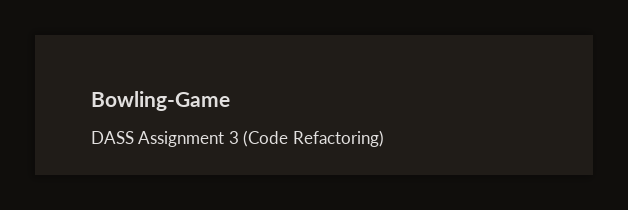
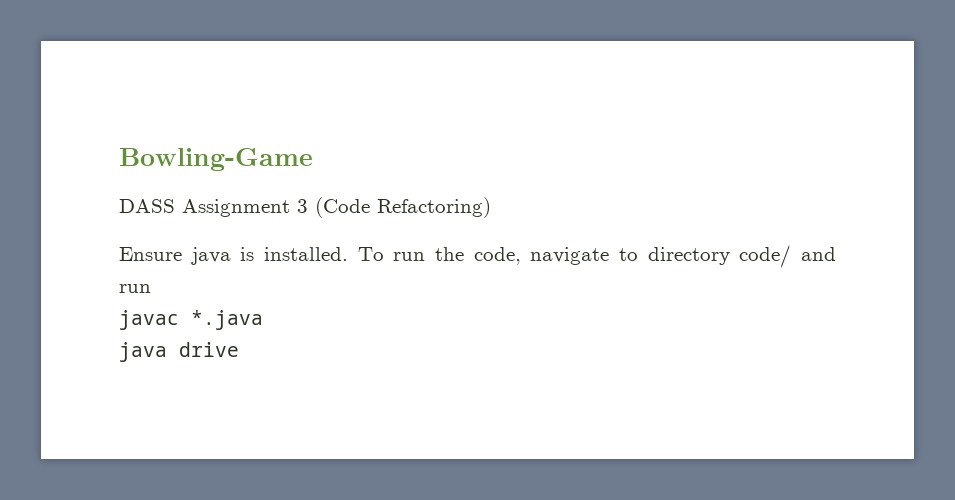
(384, 138) none -> [119,245,836,268] [119,284,151,293] [119,310,263,330] [119,342,239,362] // Ensure java is installed. To run the code, navigate to directory code/ and run // javac *.java // java drive

